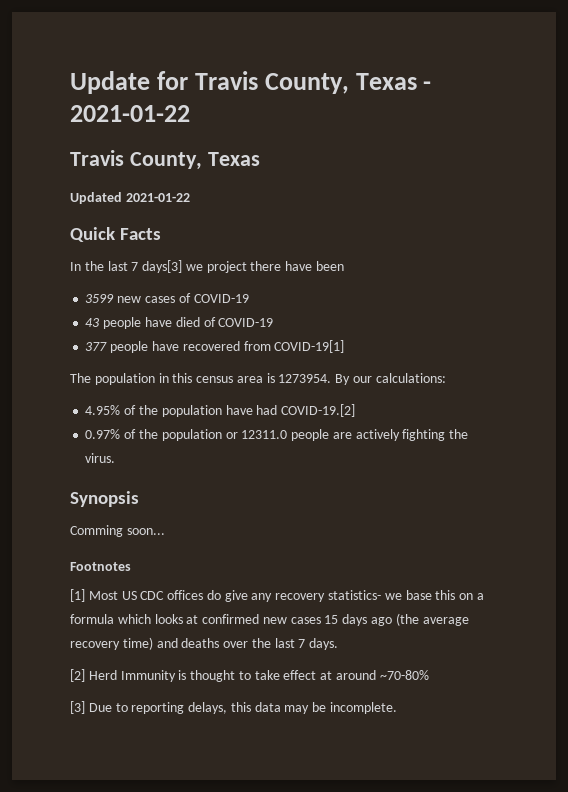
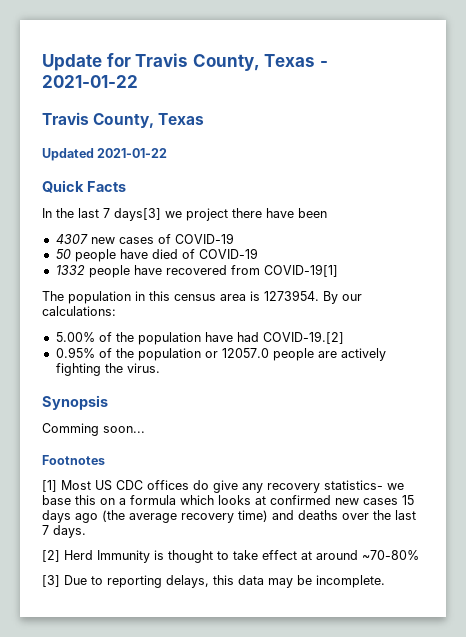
[85,294,115,303] 3599 -> [55,234,88,244] 4307
[85,318,101,327] 43 -> [55,249,71,259] 50
[85,342,108,351] 377 -> [55,265,85,275] 1332
[85,405,121,415] 4.95% -> [55,332,95,342] 5.00%
[85,429,121,439] 0.97% -> [55,347,95,358] 0.95%
[241,430,288,439] 12311.0 -> [221,348,269,358] 12057.0

